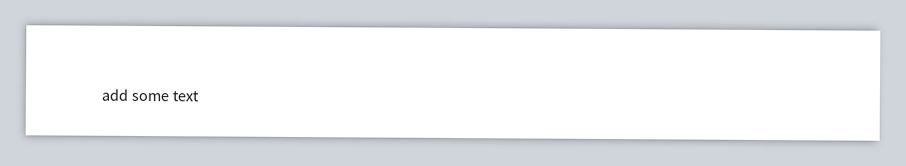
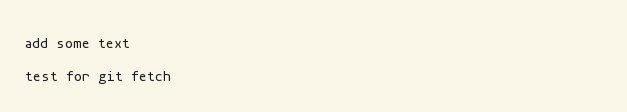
(199, 96) none -> [25,71,171,84] // test for git fetch

